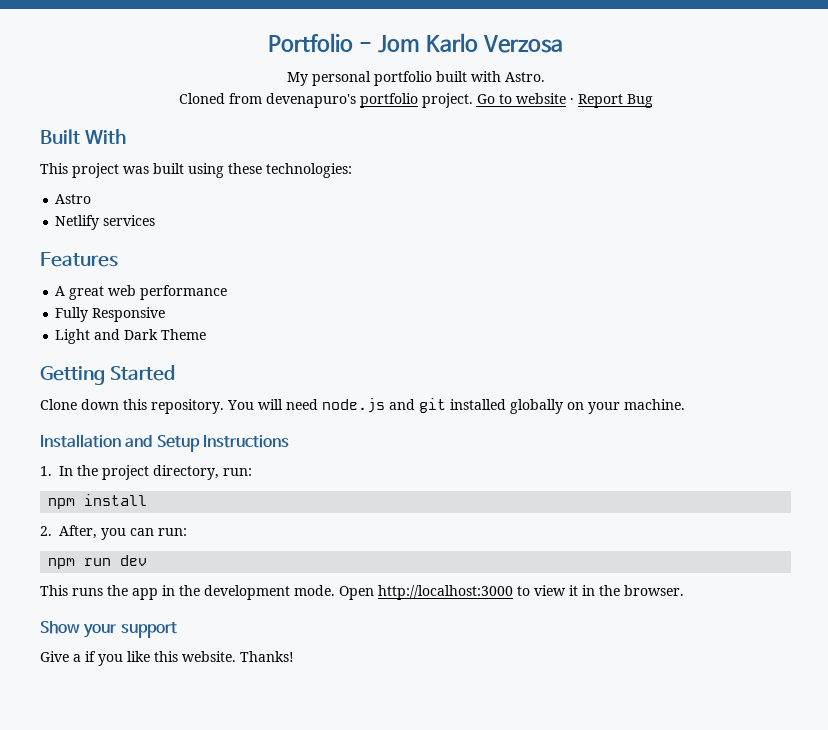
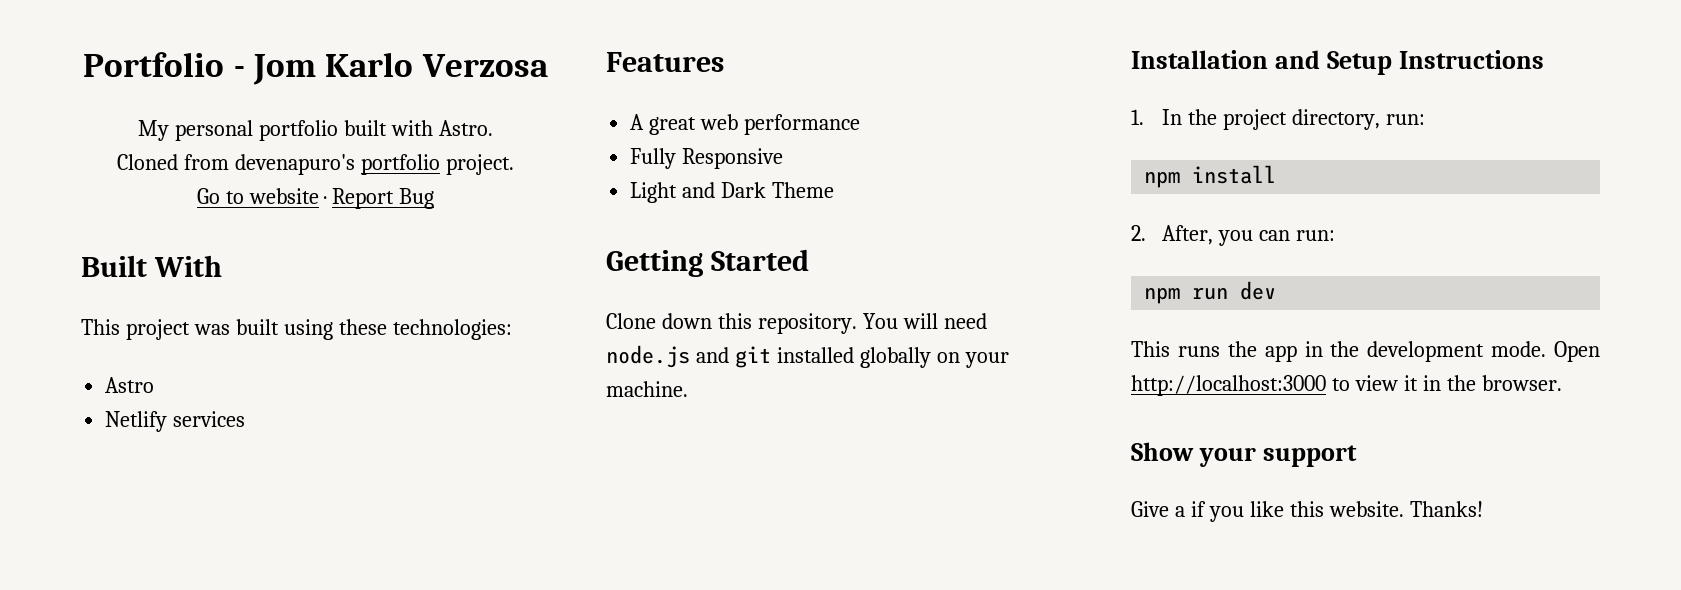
(473, 100) none -> (514, 164) //

